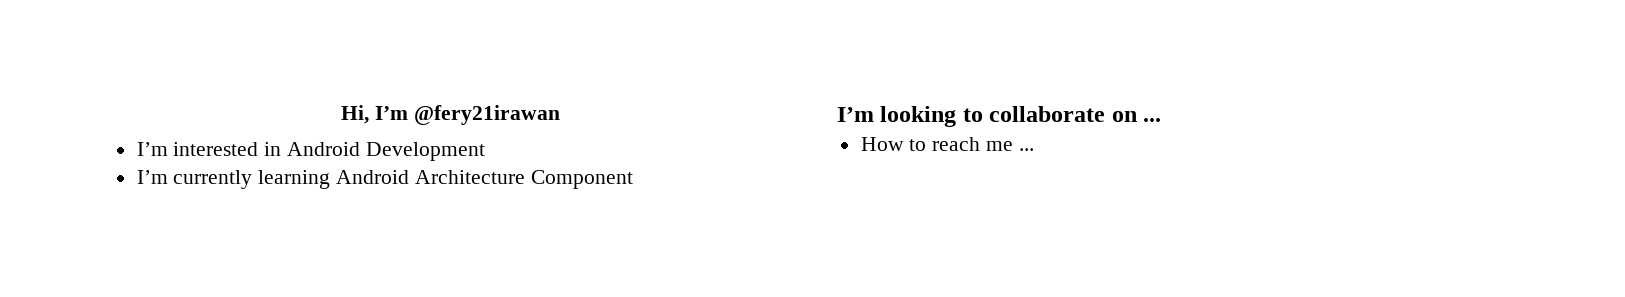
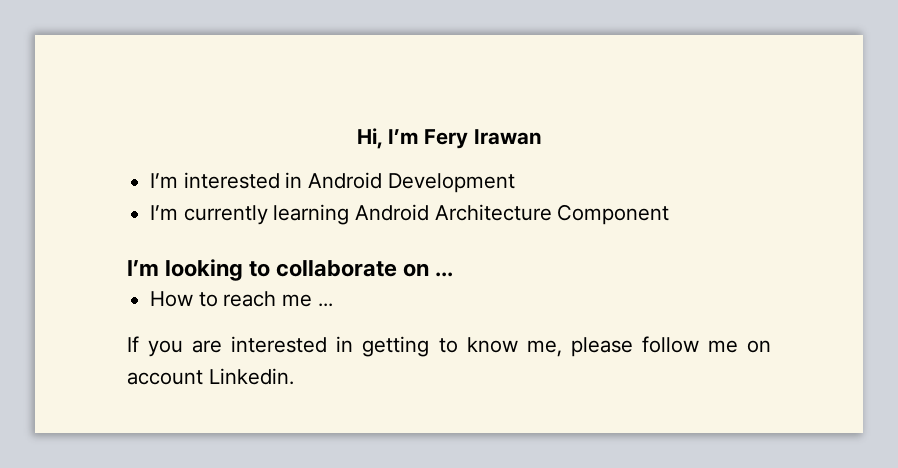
[413,105,560,125] @fery21irawan -> [423,129,542,149] Fery Irawan
(1034, 149) none -> [127,336,771,357] [127,368,294,385] // If you are interested in getting to know me, please follow me on account Linkedin.

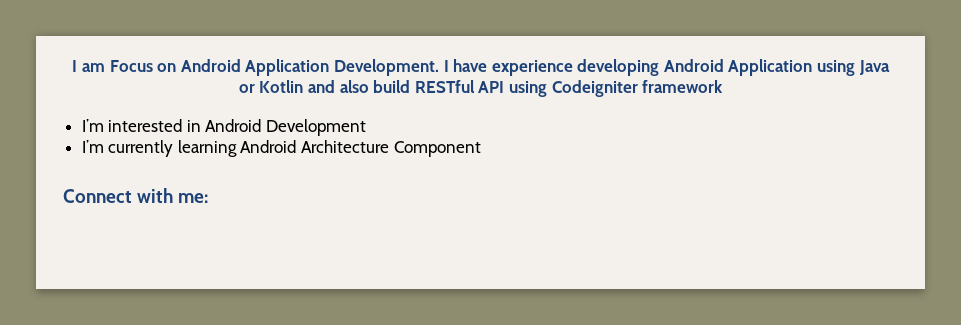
[356,128,542,149] Hi, I’m Fery Irawan -> [72,59,890,76] [238,80,724,97] I am Focus on Android Application Development. I have experience developing Android Application using Java or Kotlin and also build RESTful API using Codeigniter framework
[127,259,454,281] [150,291,333,307] [127,336,771,357] [127,368,294,385] I’m looking to collaborate on ... // How to reach me ... // If you are interested in getting to know me, please follow me on account Linkedin. -> [63,188,209,203] Connect with me:

